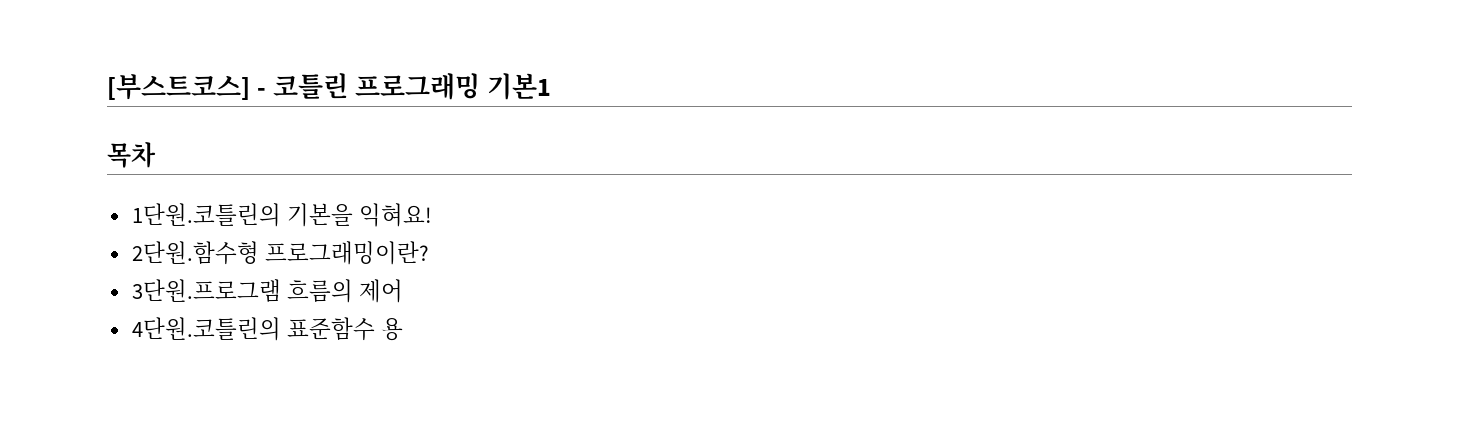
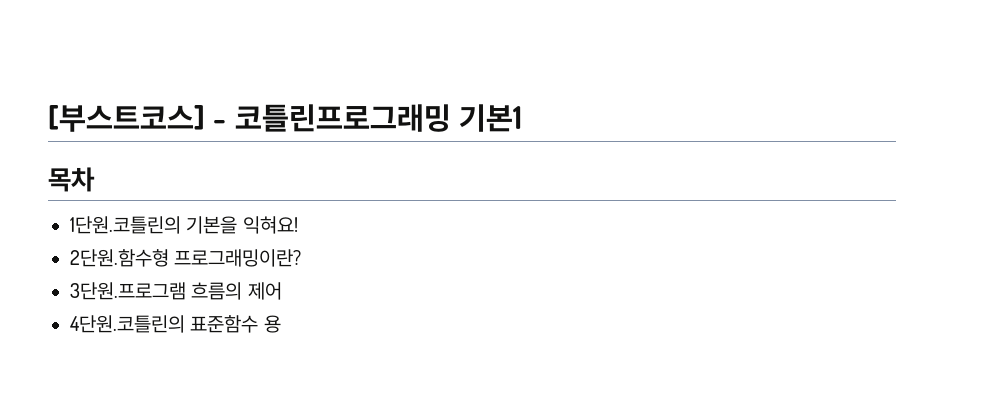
[273,73,481,100] 코틀린 프로그래밍 -> [234,104,451,132] 코틀린프로그래밍

